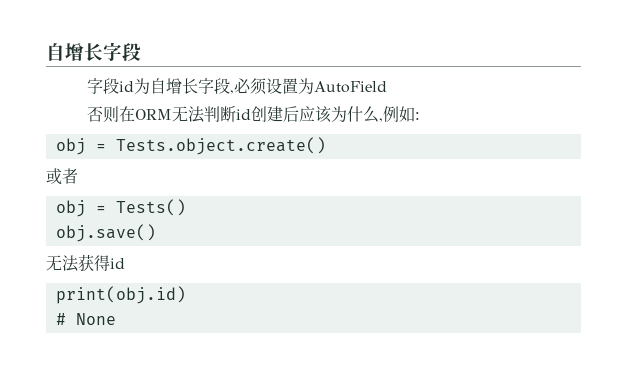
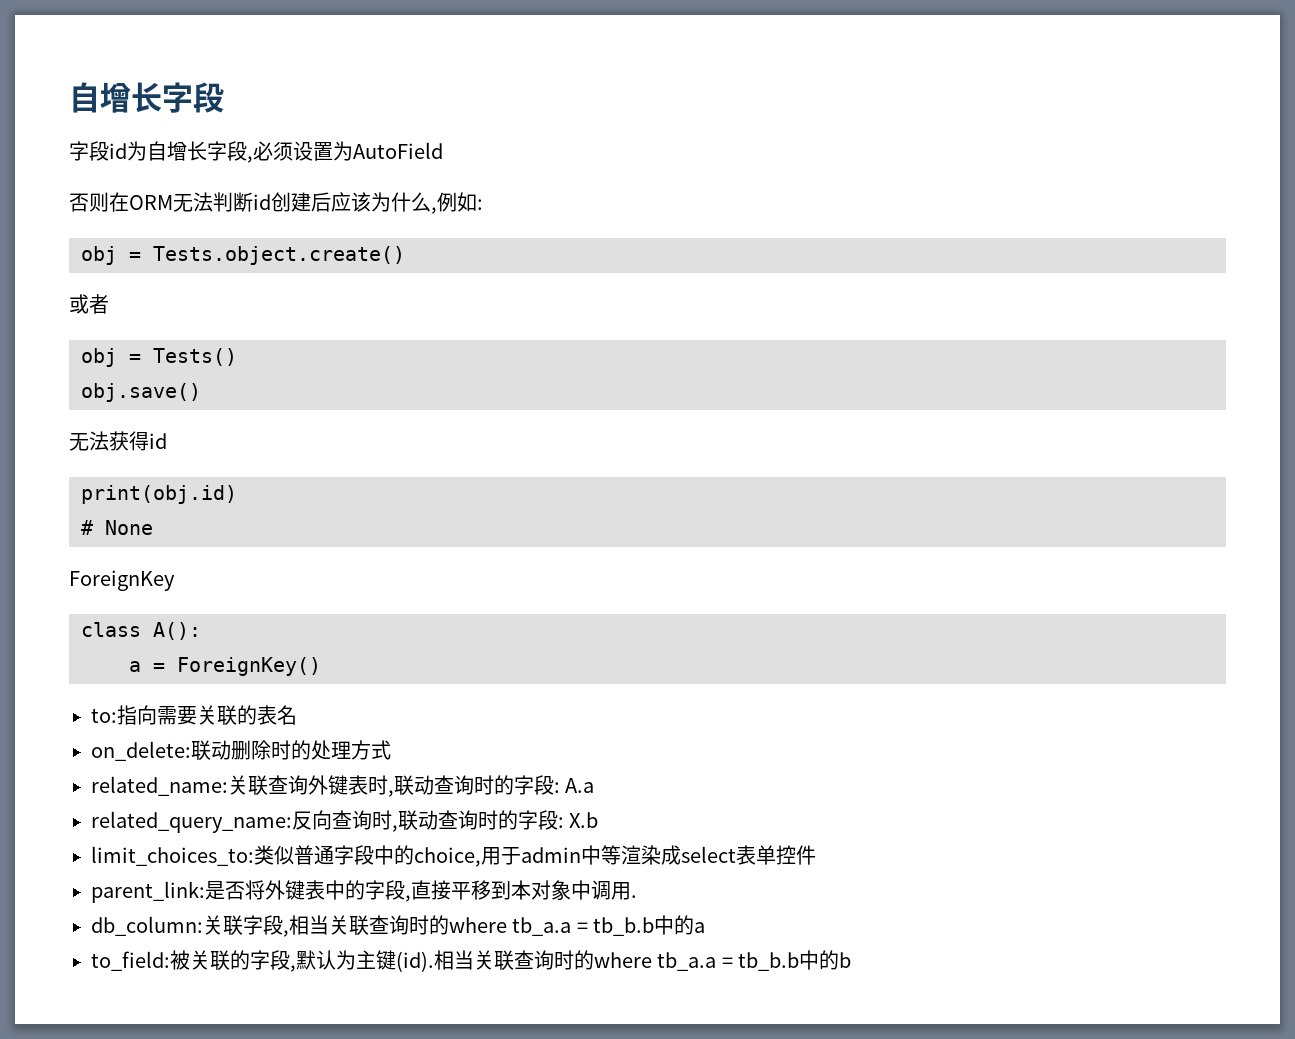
(116, 319) none -> [69,570,175,591] [81,622,201,640] [129,657,321,676] [91,705,297,726] [91,740,391,761] [91,775,595,797] [91,810,599,833] [91,845,816,867] [91,880,637,903] [91,915,706,937] [91,950,852,972] // ForeignKey // class A(): // a = ForeignKey() // to:指向需要关联的表名 // on_delete:联动删除时的处理方式 // related_name:关联查询外键表时,联动查询时的字段: A.a // related_query_name:反向查询时,联动查询时的字段: X.b // limit_choices_to:类似普通字段中的choice,用于admin中等渲染成select表单控件 // parent_link:是否将外键表中的字段,直接平移到本对象中调用. // db_column:关联字段,相当关联查询时的where tb_a.a = tb_b.b中的a // to_field:被关联的字段,默认为主键(id).相当关联查询时的where tb_a.a = tb_b.b中的b

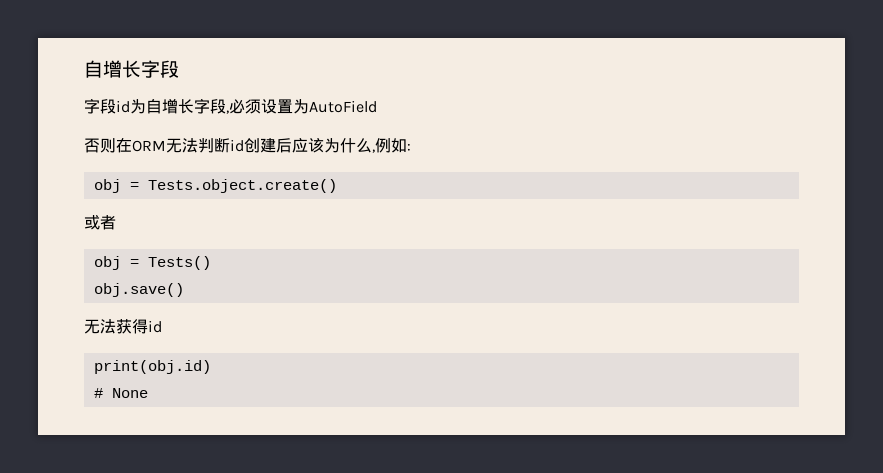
[69,570,175,591] [81,622,201,640] [129,657,321,676] [91,705,297,726] [91,740,391,761] [91,775,595,797] [91,810,599,833] [91,845,816,867] [91,880,637,903] [91,915,706,937] [91,950,852,972] // ForeignKey // class A(): // a = ForeignKey() // to:指向需要关联的表名 // on_delete:联动删除时的处理方式 // related_name:关联查询外键表时,联动查询时的字段: A.a // related_query_name:反向查询时,联动查询时的字段: X.b // limit_choices_to:类似普通字段中的choice,用于admin中等渲染成select表单控件 // parent_link:是否将外键表中的字段,直接平移到本对象中调用. // db_column:关联字段,相当关联查询时的where tb_a.a = tb_b.b中的a // to_field:被关联的字段,默认为主键(id).相当关联查询时的where tb_a.a = tb_b.b中的b -> (148, 393) none

